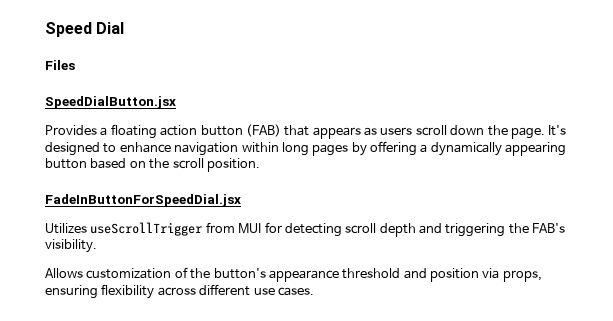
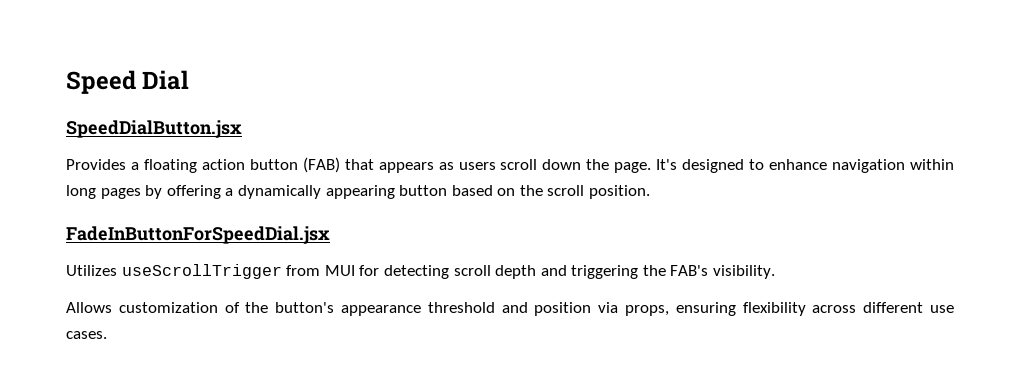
[45,60,75,70] // Files -> (190, 80) none

